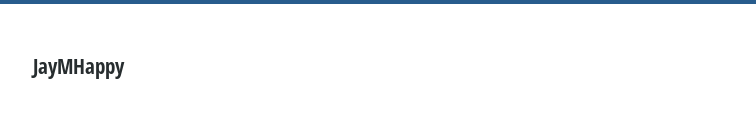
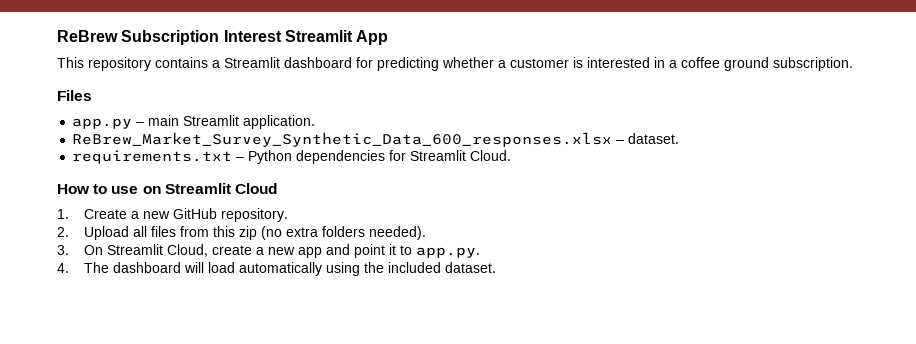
[31,59,125,79] JayMHappy -> [57,30,389,45] [57,57,853,71] [57,90,92,101] [72,115,316,129] [72,132,680,147] [72,150,512,164] [57,183,277,194] [57,208,289,222] [57,226,427,240] [57,244,481,258] [57,262,497,276] ReBrew Subscription Interest Streamlit App // This repository contains a Streamlit dashboard for predicting whether a customer is interested in a coffee ground subscription. // Files // app.py – main Streamlit application. // ReBrew_Market_Survey_Synthetic_Data_600_responses.xlsx – dataset. // requirements.txt – Python dependencies for Streamlit Cloud. // How to use on Streamlit Cloud // 1. Create a new GitHub repository. // 2. Upload all files from this zip (no extra folders needed). // 3. On Streamlit Cloud, create a new app and point it to app.py. // 4. The dashboard will load automatically using the included dataset.

